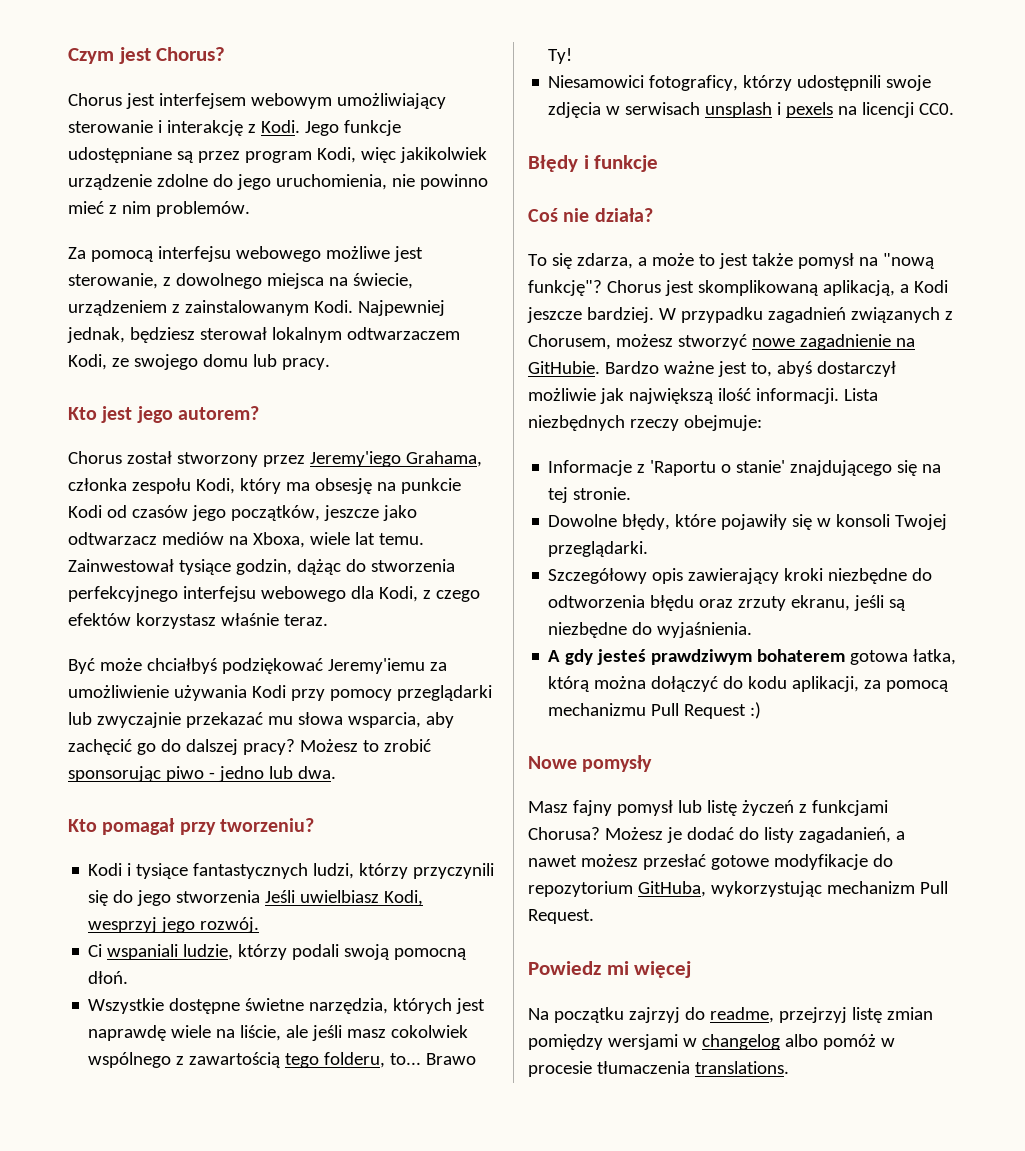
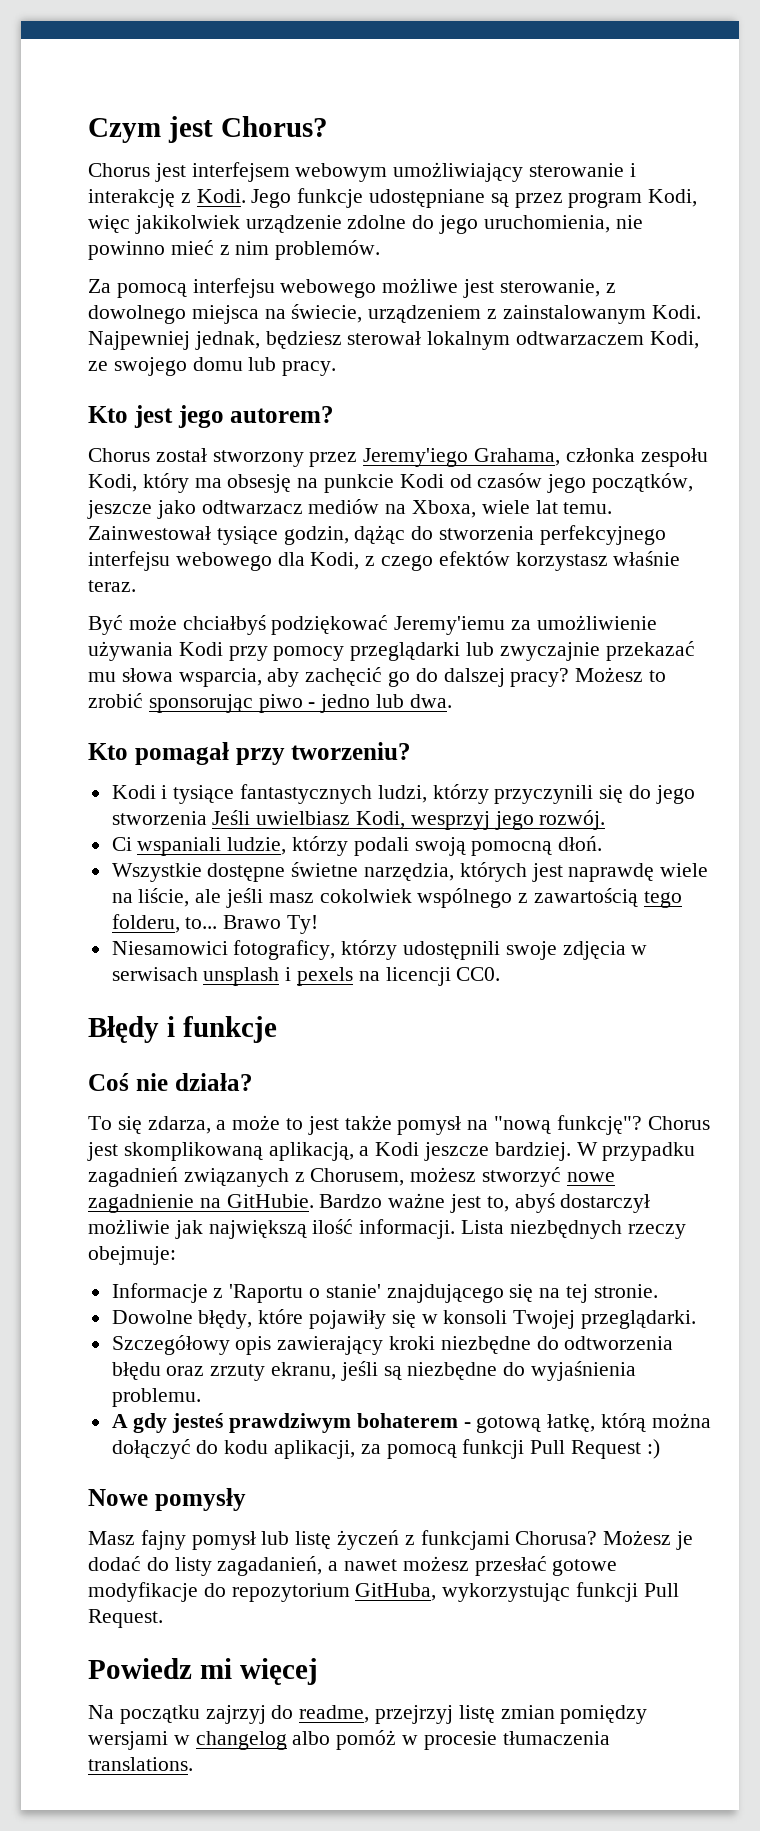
[657,622,753,638] wyjaśnienia. -> [531,1361,637,1381] [111,1388,201,1407] wyjaśnienia problemu.
[850,649,957,665] gotowa łatka, -> [463,1414,596,1433] - gotową łatkę,
[548,703,647,716] mechanizmu -> [462,1439,525,1459] funkcji
[826,881,915,894] mechanizm -> [576,1582,639,1602] funkcji

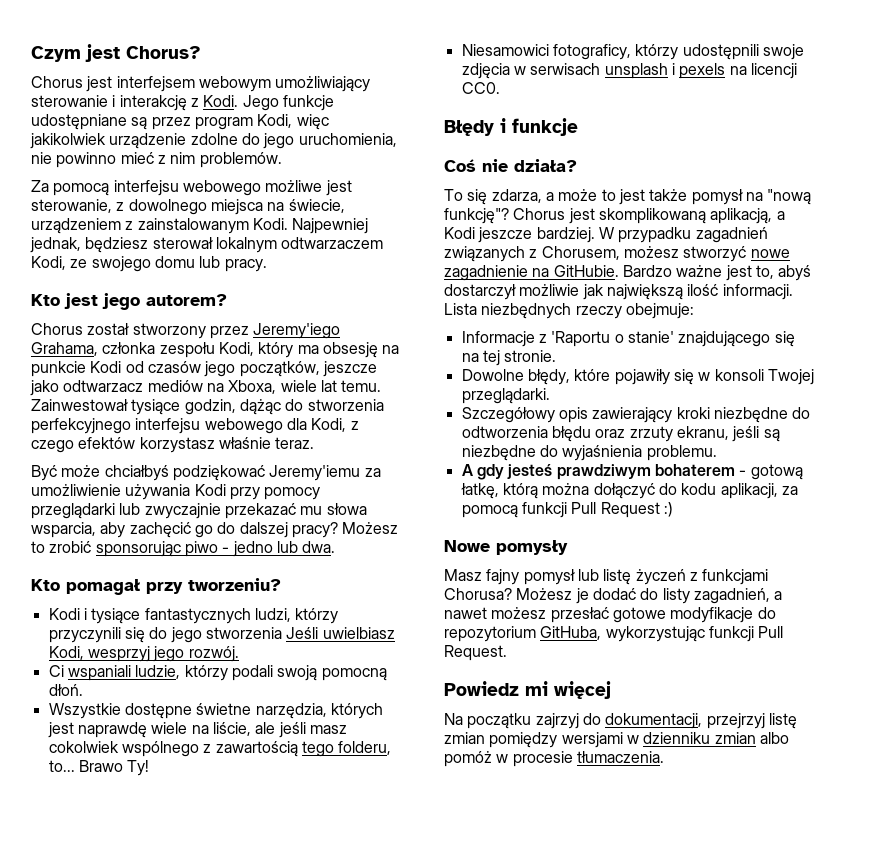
[217,1556,323,1576] zagadanień, -> [693,588,770,604] zagadnień,
[299,1705,370,1723] readme, -> [605,713,703,729] dokumentacji,
[195,1731,287,1750] changelog -> [643,732,756,744] dzienniku zmian
[502,1731,610,1745] [88,1757,193,1771] tłumaczenia translations. -> [576,751,664,763] tłumaczenia.

